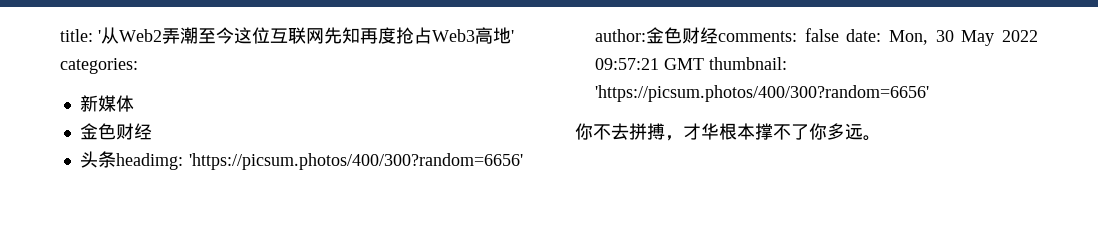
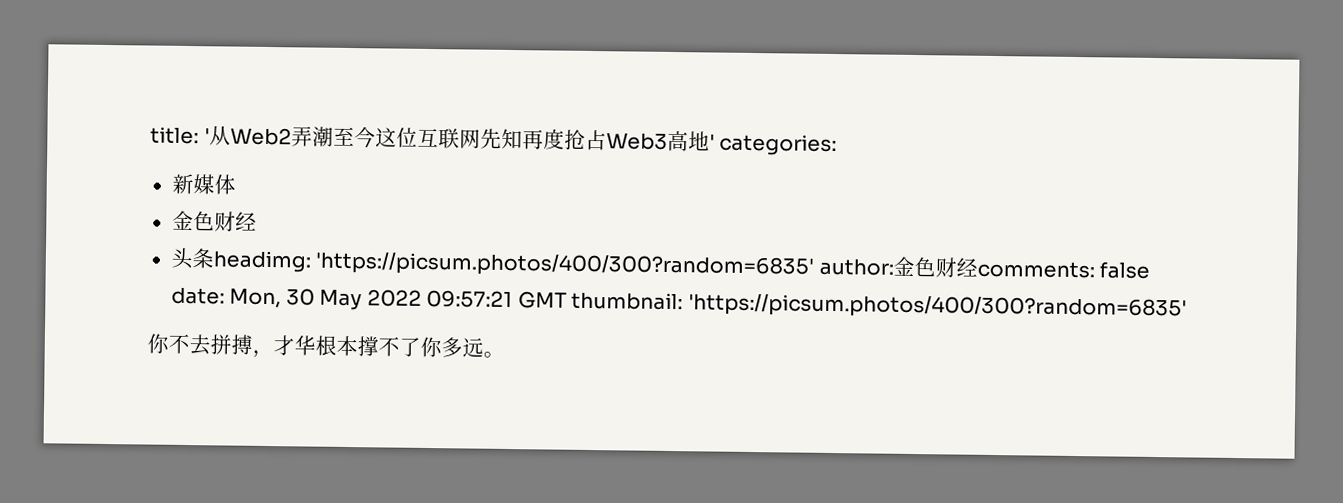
[189,153,523,170] 'https://picsum.photos/400/300?random=6656' -> [315,251,815,279] 'https://picsum.photos/400/300?random=6835'
[594,85,929,102] 'https://picsum.photos/400/300?random=6656' -> [687,293,1187,321] 'https://picsum.photos/400/300?random=6835'

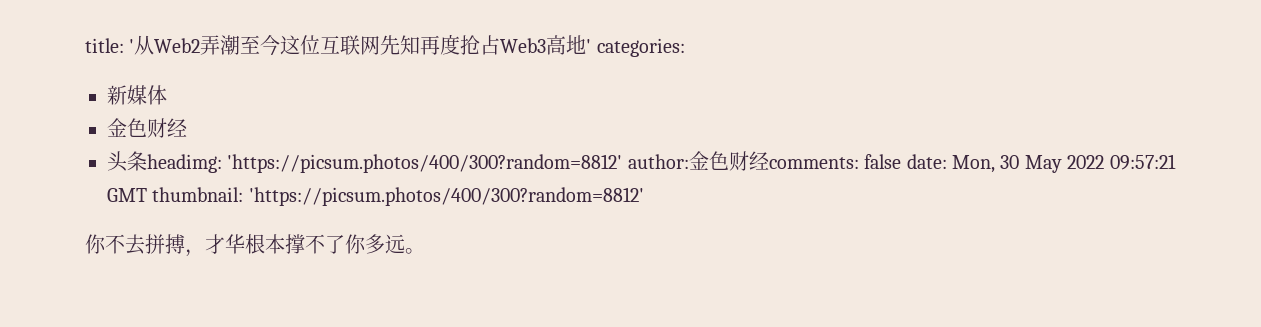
[315,251,815,279] 'https://picsum.photos/400/300?random=6835' -> [227,154,623,173] 'https://picsum.photos/400/300?random=8812'
[687,293,1187,321] 'https://picsum.photos/400/300?random=6835' -> [248,187,644,206] 'https://picsum.photos/400/300?random=8812'

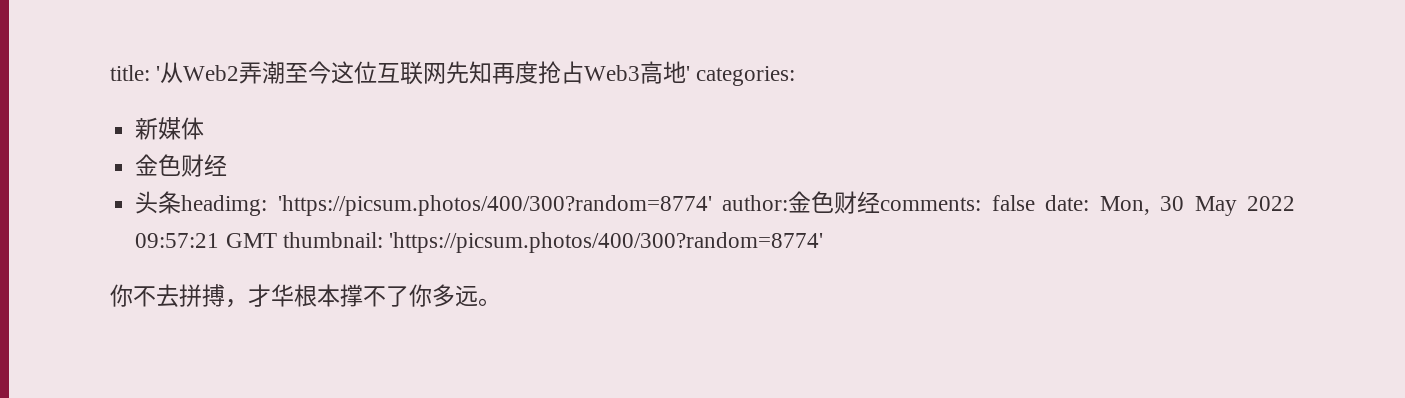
[227,154,623,173] 'https://picsum.photos/400/300?random=8812' -> [277,195,712,216] 'https://picsum.photos/400/300?random=8774'
[248,187,644,206] 'https://picsum.photos/400/300?random=8812' -> [388,232,823,253] 'https://picsum.photos/400/300?random=8774'

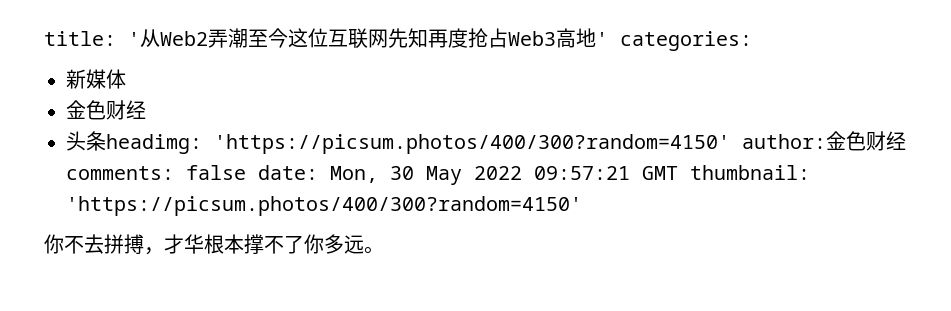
[277,195,712,216] 'https://picsum.photos/400/300?random=8774' -> [214,134,730,154] 'https://picsum.photos/400/300?random=4150'
[388,232,823,253] 'https://picsum.photos/400/300?random=8774' -> [66,196,582,216] 'https://picsum.photos/400/300?random=4150'

